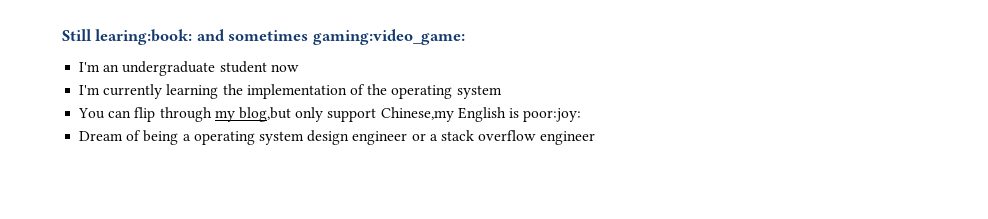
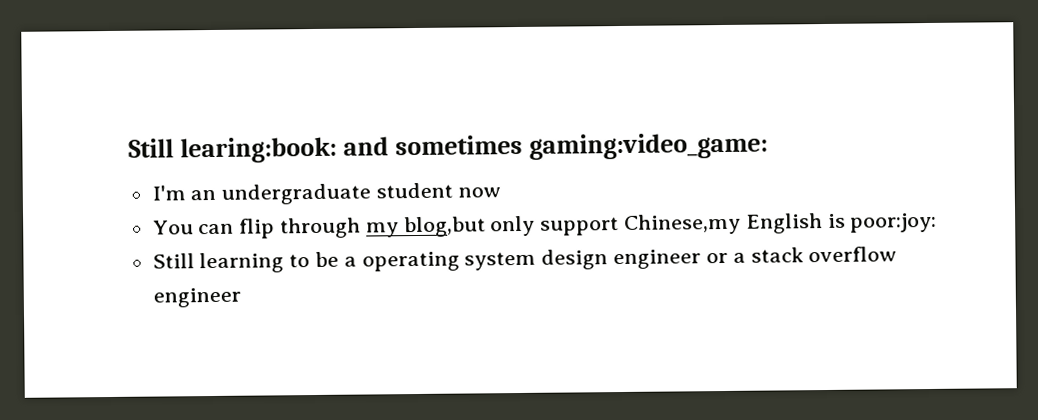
[79,84,502,99] // I'm currently learning the implementation of the operating system -> (501, 192) none
[79,130,179,145] Dream of being -> [152,251,340,274] Still learning to be

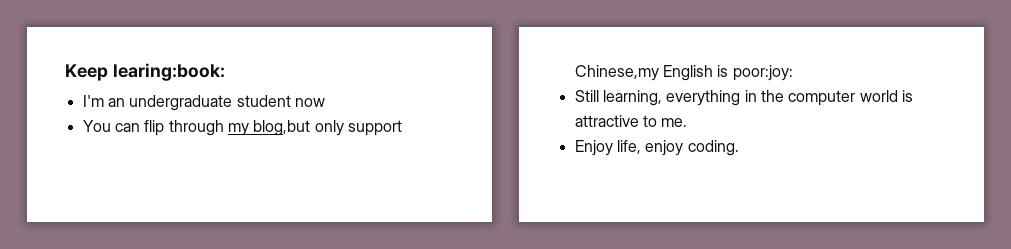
[128,138,174,158] Still -> [65,64,108,81] Keep
[342,132,768,160] and sometimes gaming:video_game: -> (225, 72) none
[199,246,898,274] [152,287,241,308] learning to be a operating system design engineer or a stack overflow engineer -> [602,90,913,106] [574,115,688,127] [574,140,739,156] learning, everything in the computer world is attractive to me. // Enjoy life, enjoy coding.

